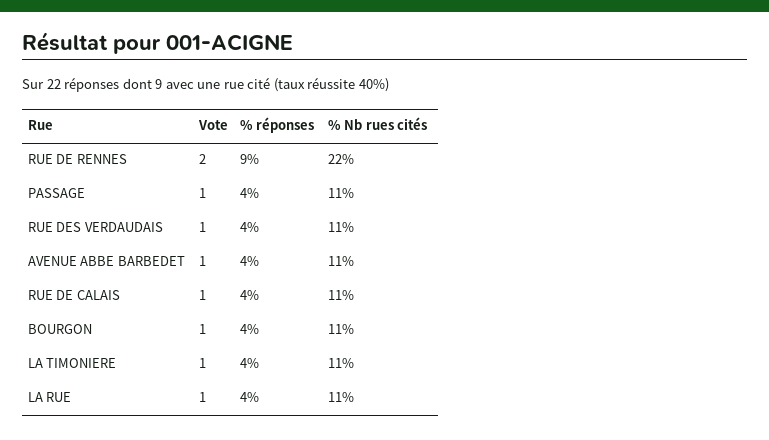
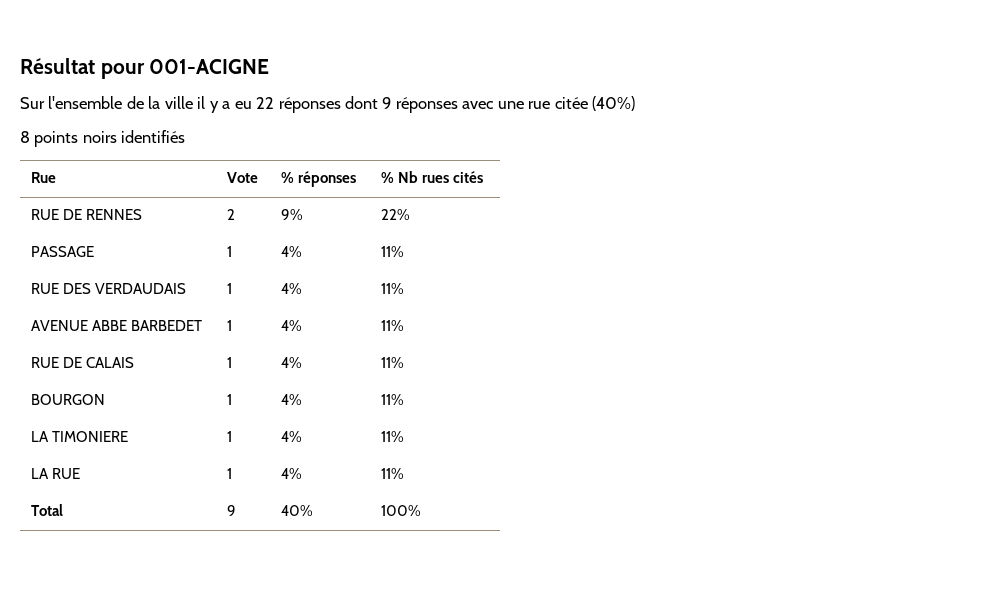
(44, 84) none -> [48,96,252,113] l'ensemble de la ville il y a eu
(163, 84) none -> [395,97,458,113] réponses
[247,77,389,92] cité (taux réussite 40%) -> [554,96,636,111] [20,130,186,147] citée (40%) // 8 points noirs identifiés
(354, 397) none -> [31,504,64,516] [227,505,237,516] [281,505,314,516] [381,505,422,516] // Total | 9 | 40% | 100%

